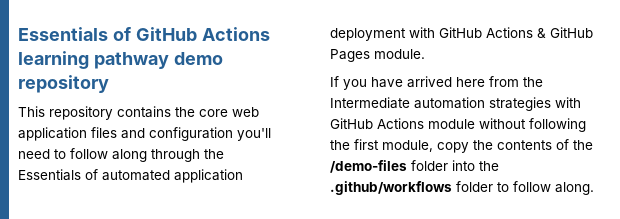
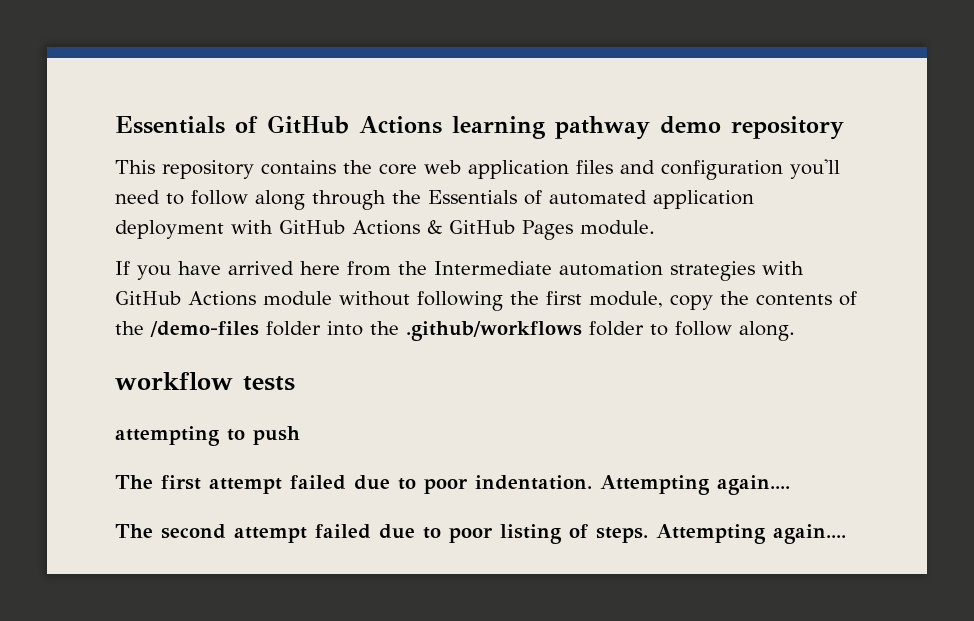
(594, 188) none -> [115,372,295,391] [115,426,300,446] [115,475,790,495] [115,524,846,544] // workflow tests // attempting to push // The first attempt failed due to poor indentation. Attempting again.... // The second attempt failed due to poor listing of steps. Attempting again....

